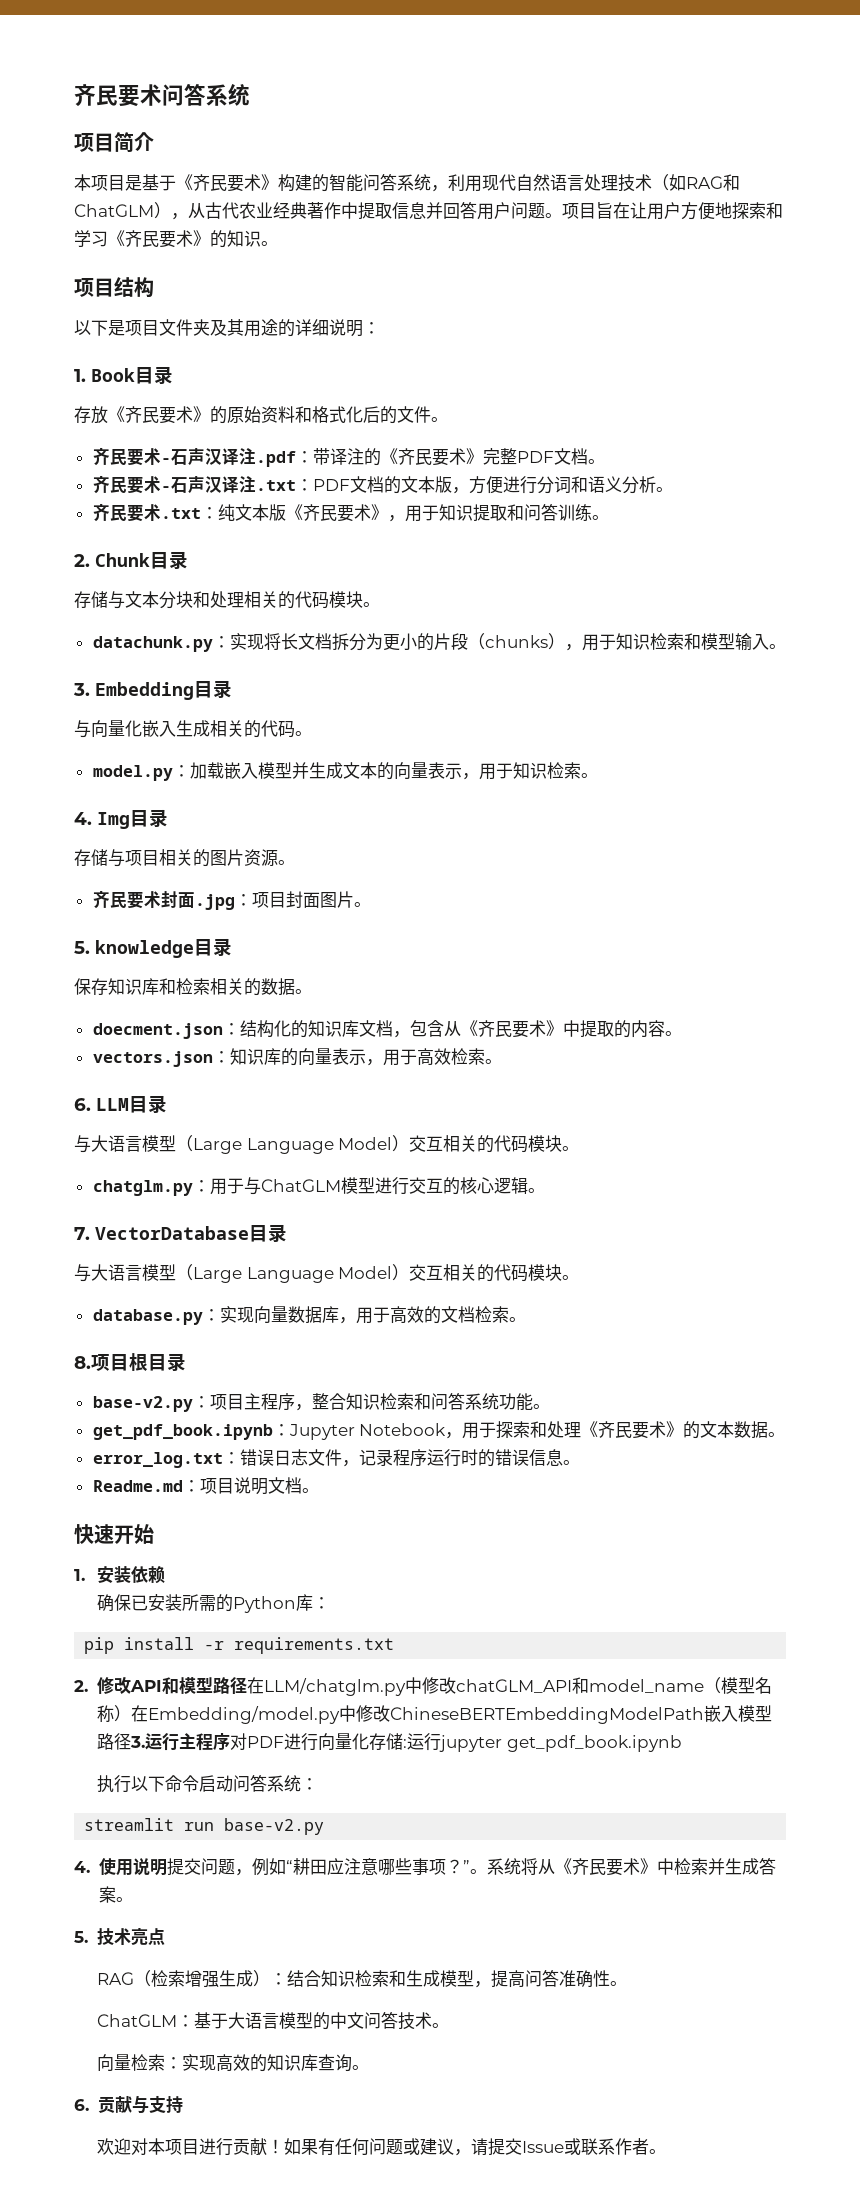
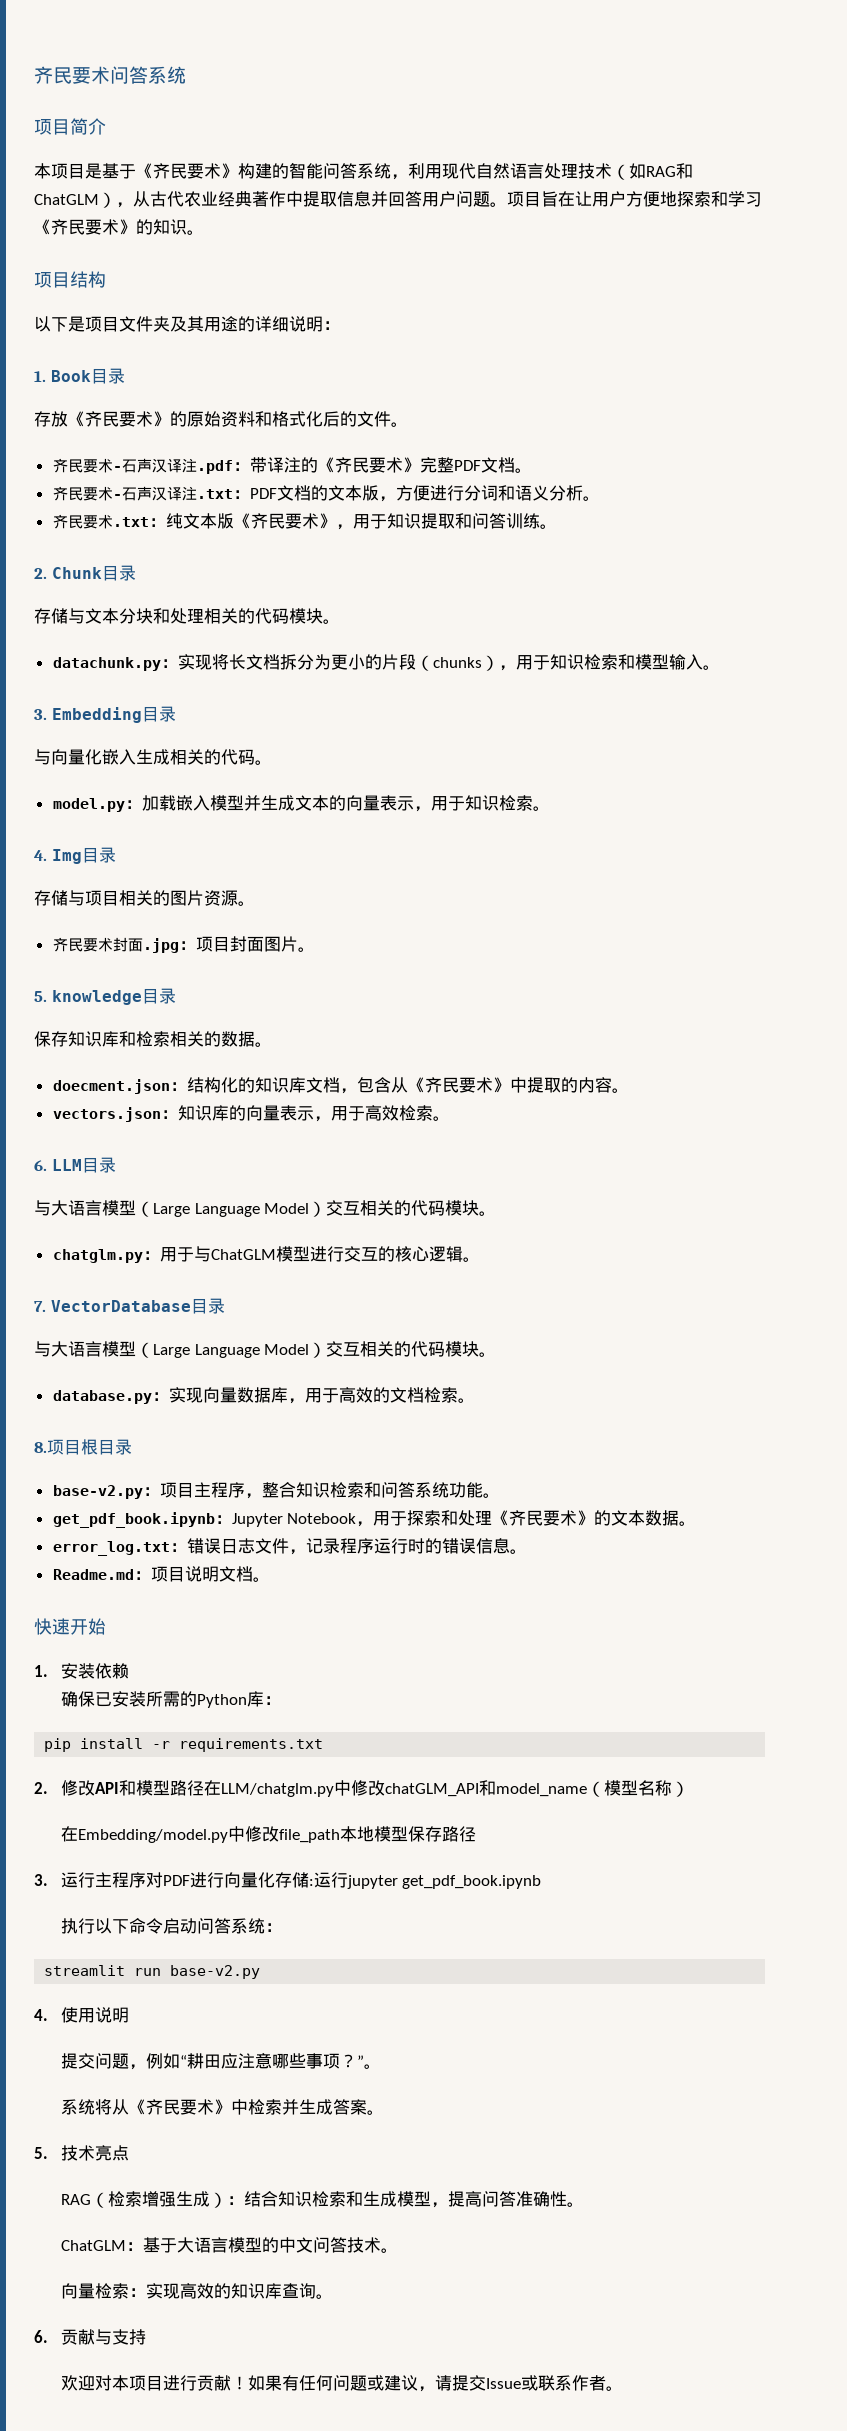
(132, 1713) none -> (689, 1789) //
[390,1705,773,1724] [97,1733,132,1750] ChineseBERTEmbeddingModelPath嵌入模型路径 -> [278,1826,476,1843] file_path本地模型保存路径 //
(167, 1867) none -> (129, 2015) //
(487, 1871) none -> (381, 2066) //

